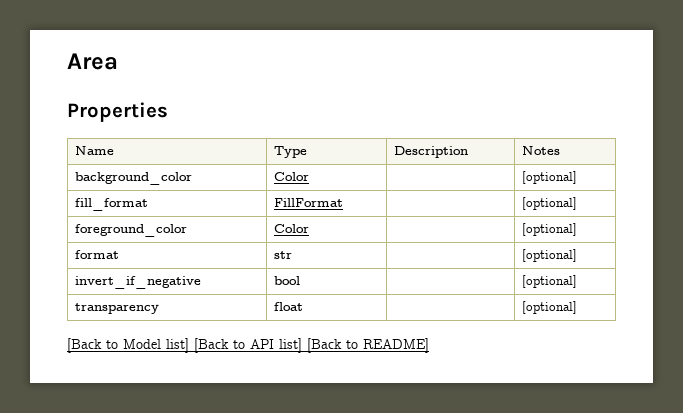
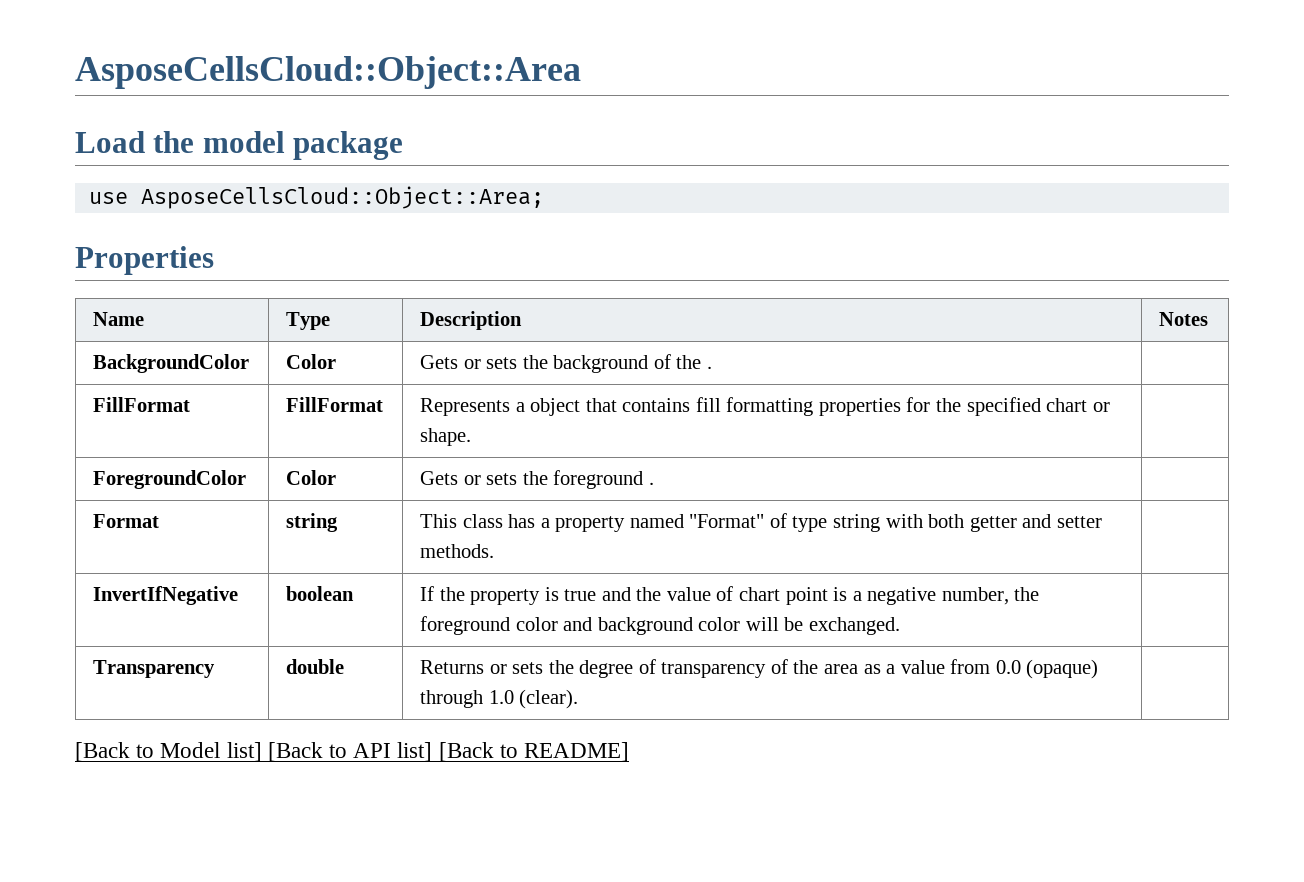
[67,53,118,70] Area -> [75,56,581,89] [75,131,404,160] [88,186,544,209] AsposeCellsCloud::Object::Area // Load the model package // use AsposeCellsCloud::Object::Area;
[75,172,193,185] [274,172,310,181] [522,171,578,184] [75,198,149,211] [274,198,344,207] [522,197,578,210] [75,224,188,237] [274,224,310,233] [522,223,578,236] [75,250,120,259] [274,251,293,259] [522,249,578,262] [75,276,202,289] [274,276,301,285] [522,275,578,288] [75,303,160,314] [274,302,304,311] [522,301,578,314] background_color | Color | | [optional] // fill_format | FillFormat | | [optional] // foreground_color | Color | | [optional] // format | str | | [optional] // invert_if_negative | bool | | [optional] // transparency | float | | [optional] -> [93,354,250,373] [286,354,337,369] [420,354,712,373] [93,397,191,412] [286,397,384,412] [420,397,1110,416] [420,428,472,446] [93,470,247,489] [286,470,337,485] [420,470,654,489] [93,514,160,528] [286,513,339,532] [420,513,1102,532] [420,544,495,558] [93,586,239,605] [286,586,355,601] [420,586,1040,605] [420,616,900,635] [93,660,216,678] [286,659,345,674] [420,659,1099,679] [420,689,579,709] BackgroundColor | Color | Gets or sets the background of the . | // FillFormat | FillFormat | Represents a object that contains fill formatting properties for the specified chart or shape. | // ForegroundColor | Color | Gets or sets the foreground . | // Format | string | This class has a property named "Format" of type string with both getter and setter methods. | // InvertIfNegative | boolean | If the property is true and the value of chart point is a negative number, the foreground color and background color will be exchanged. | // Transparency | double | Returns or sets the degree of transparency of the area as a value from 0.0 (opaque) through 1.0 (clear). |

